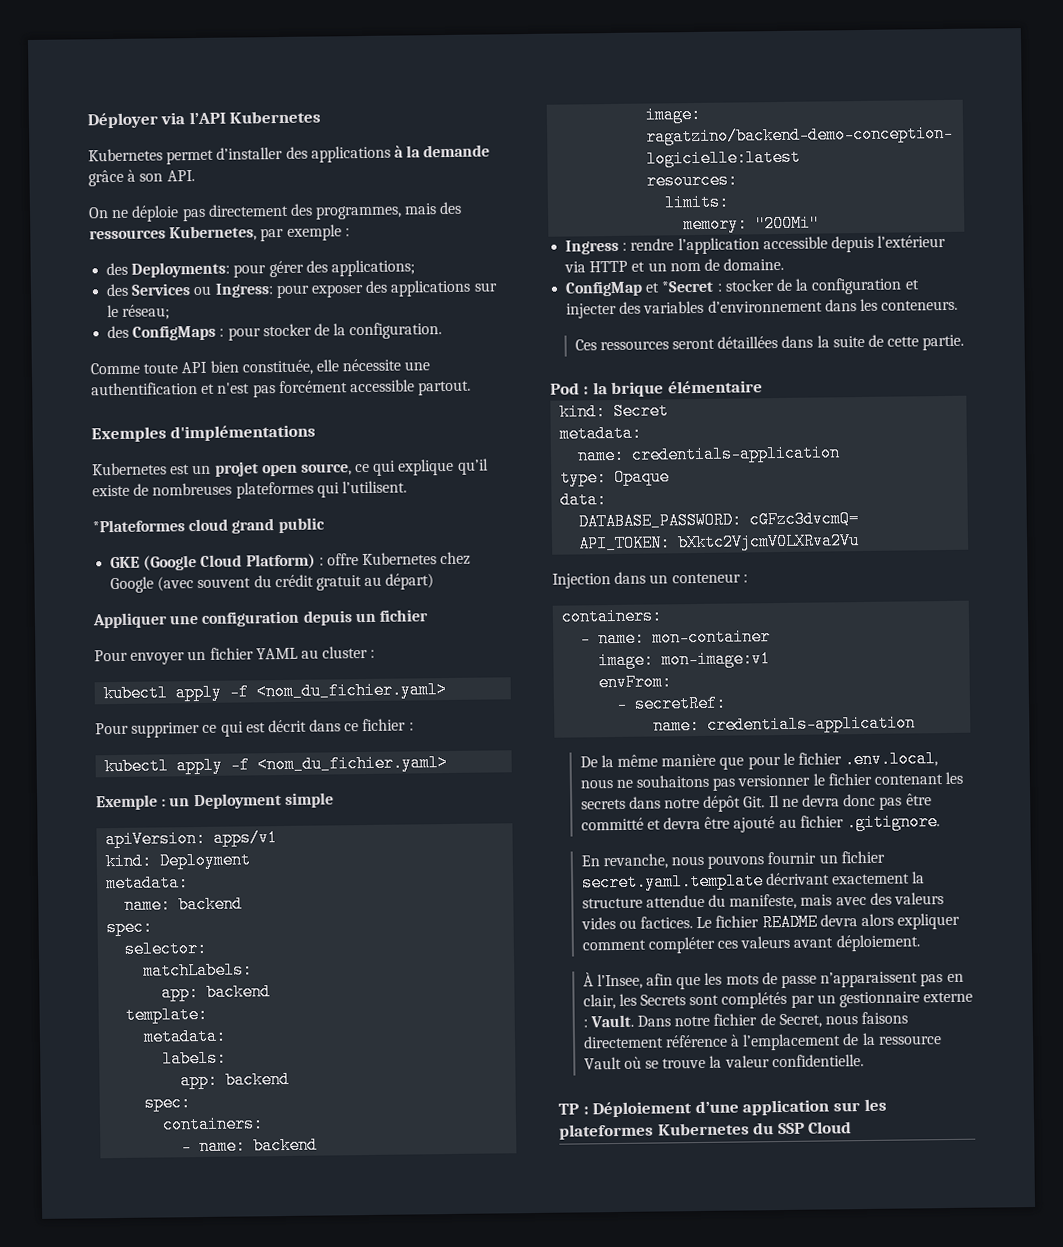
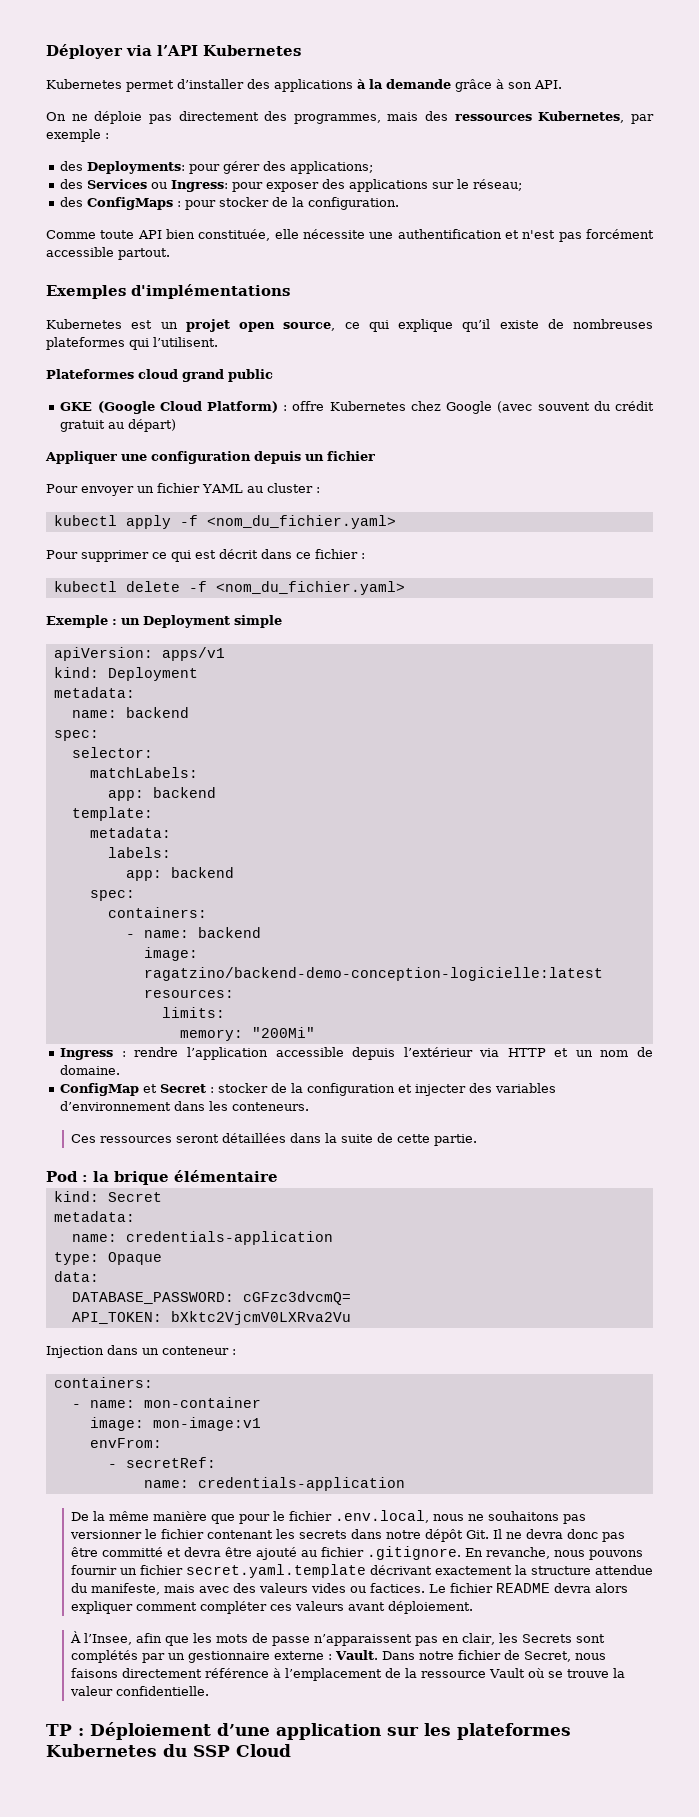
[92,519,185,533] *Plateformes -> [46,369,134,379] Plateformes
[176,756,224,775] apply -> [125,581,180,592] delete
[661,280,715,293] *Secret -> [160,1084,207,1093] Secret
(941, 822) // -> (461, 1553) none

